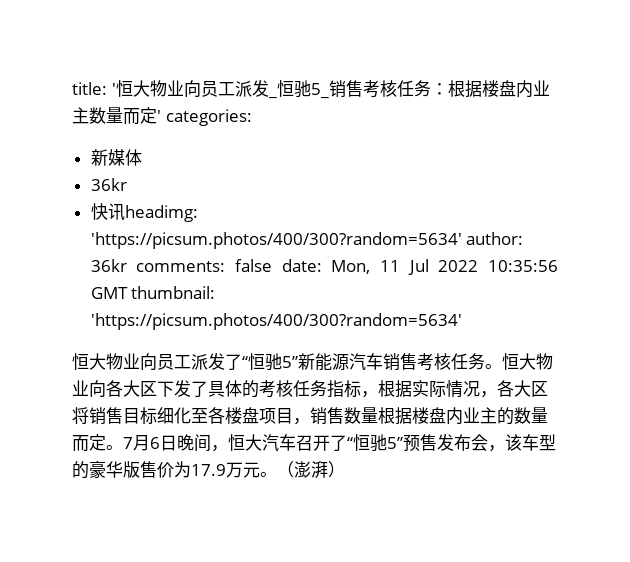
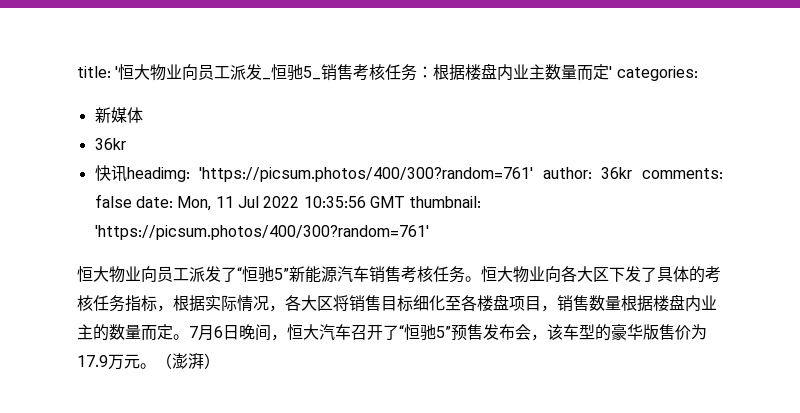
[90,232,462,249] 'https://picsum.photos/400/300?random=5634' -> [199,167,534,182] 'https://picsum.photos/400/300?random=761'
[90,313,462,330] 'https://picsum.photos/400/300?random=5634' -> [94,225,429,240] 'https://picsum.photos/400/300?random=761'

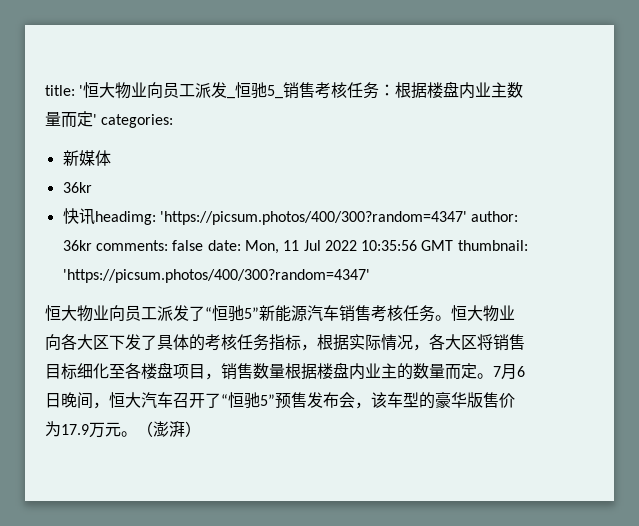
[199,167,534,182] 'https://picsum.photos/400/300?random=761' -> [159,211,467,225] 'https://picsum.photos/400/300?random=4347'
[94,225,429,240] 'https://picsum.photos/400/300?random=761' -> [62,269,370,283] 'https://picsum.photos/400/300?random=4347'

